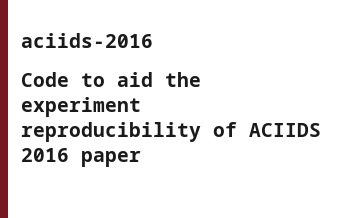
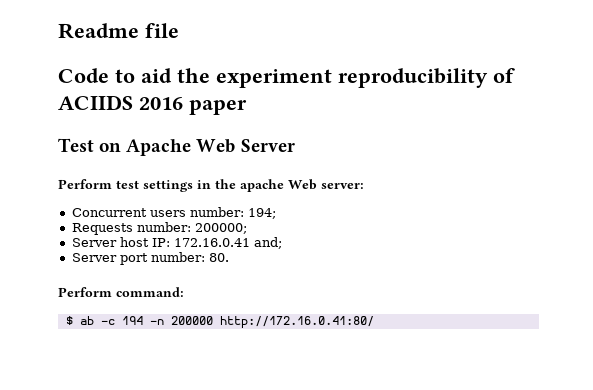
[21,33,153,48] aciids-2016 -> [58,23,179,39] Readme file
(141, 159) none -> [58,138,295,156] [58,179,364,192] [71,207,276,219] [71,222,247,235] [71,237,282,249] [71,252,229,265] [58,287,184,297] [65,316,374,328] // Test on Apache Web Server // Perform test settings in the apache Web server: // Concurrent users number: 194; // Requests number: 200000; // Server host IP: 172.16.0.41 and; // Server port number: 80. // Perform command: // $ ab -c 194 -n 200000 http://172.16.0.41:80/

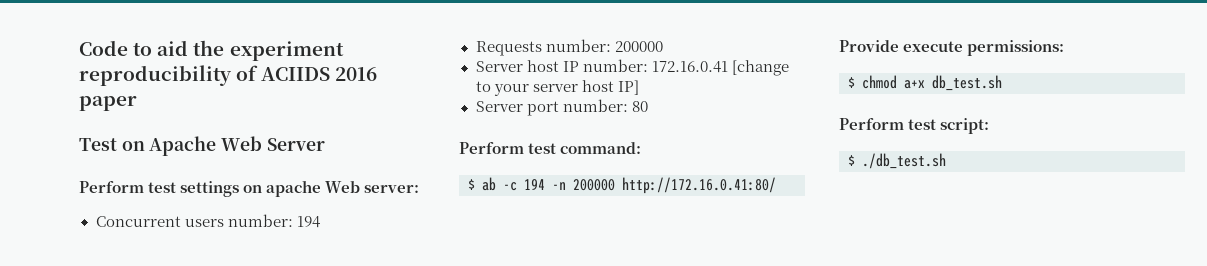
[58,23,179,39] Readme file // -> (79, 48) none
[197,179,236,189] in the -> [243,185,263,193] on
[247,208,276,219] 194; -> [296,216,320,228] 194
[194,223,247,234] 200000; -> [614,41,663,52] 200000
[151,237,282,249] IP: 172.16.0.41 and; -> [562,59,789,76] [475,80,639,96] IP number: 172.16.0.41 [change to your server host IP]
[208,253,229,262] [58,287,112,297] 80. // Perform -> [631,101,648,112] [459,142,557,154] 80 // Perform test
(374, 322) none -> [839,40,1065,56] [848,75,1002,91] [839,118,990,134] [848,153,946,169] // Provide execute permissions: // $ chmod a+x db_test.sh // Perform test script: // $ ./db_test.sh

